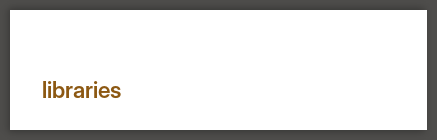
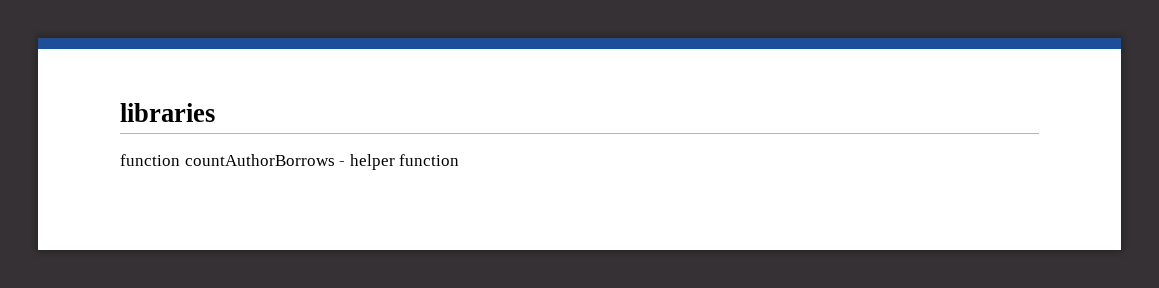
(121, 90) none -> [120,154,460,170] // function countAuthorBorrows - helper function

